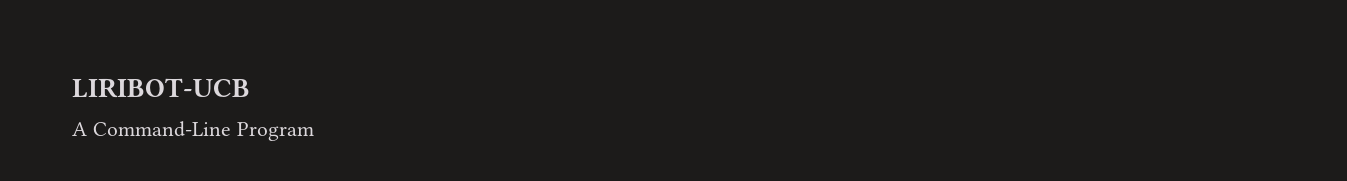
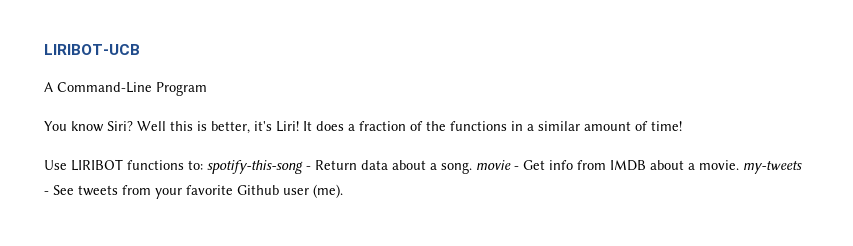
(314, 131) none -> [44,121,682,134] [44,159,802,174] [44,184,343,199] // You know Siri? Well this is better, it's Liri! It does a fraction of the functions in a similar amount of time! // Use LIRIBOT functions to: spotify-this-song - Return data about a song. movie - Get info from IMDB about a movie. my-tweets - See tweets from your favorite Github user (me).

